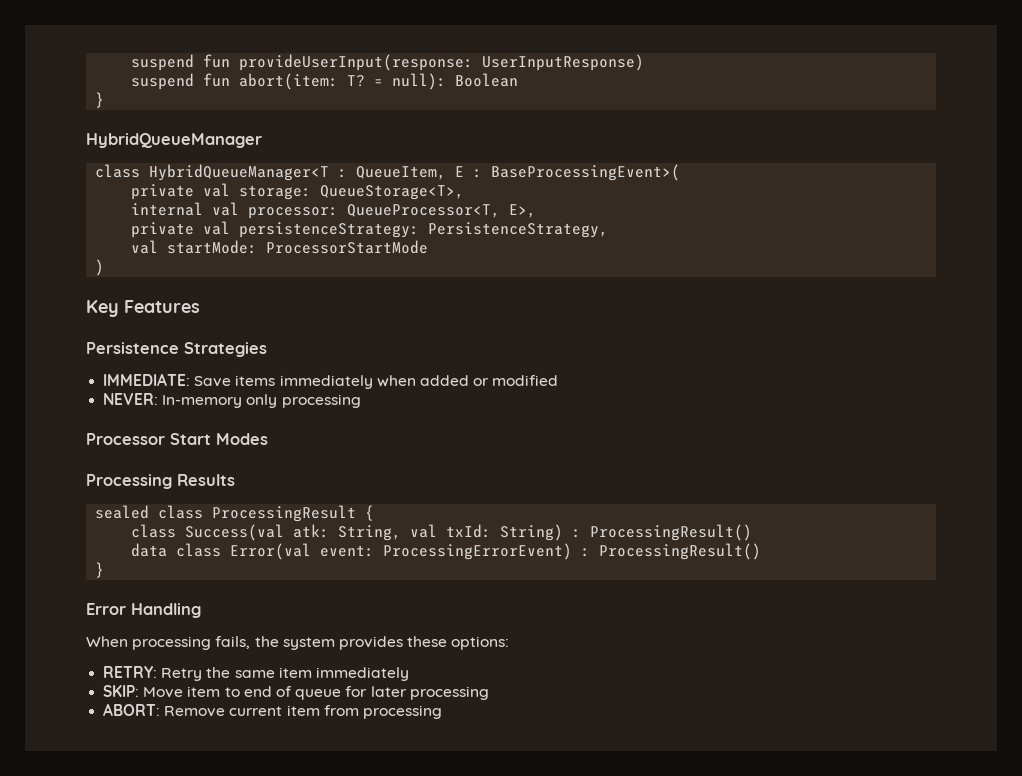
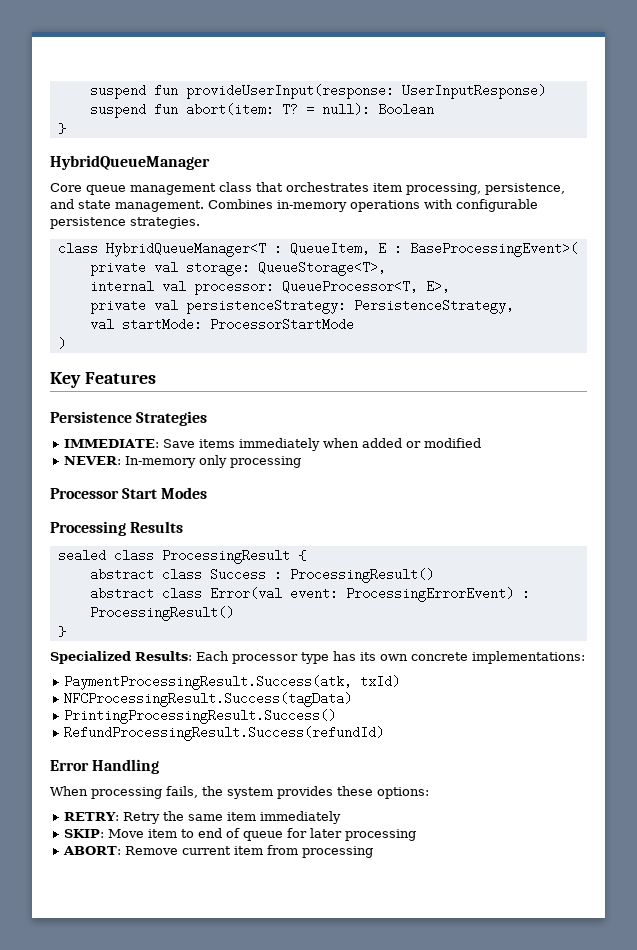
(262, 140) none -> [50,182,565,195] [50,199,538,212] [50,217,200,229] // Core queue management class that orchestrates item processing, persistence, and state management. Combines in-memory operations with configurable persistence strategies.
[131,524,753,541] [131,543,168,557] class Success(val atk: String, val txId: String) : ProcessingResult() // data -> [89,568,434,583] [89,587,154,600] abstract class Success : ProcessingResult() // abstract
(105, 570) none -> [50,651,585,664] [64,675,401,690] [64,692,353,707] [64,709,337,724] [64,726,385,741] // Specialized Results: Each processor type has its own concrete implementations: // PaymentProcessingResult.Success(atk, txId) // NFCProcessingResult.Success(tagData) // PrintingProcessingResult.Success() // RefundProcessingResult.Success(refundId)

